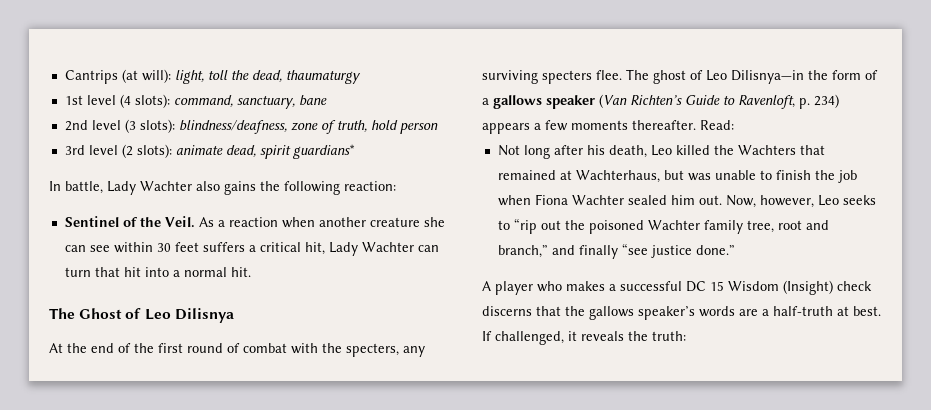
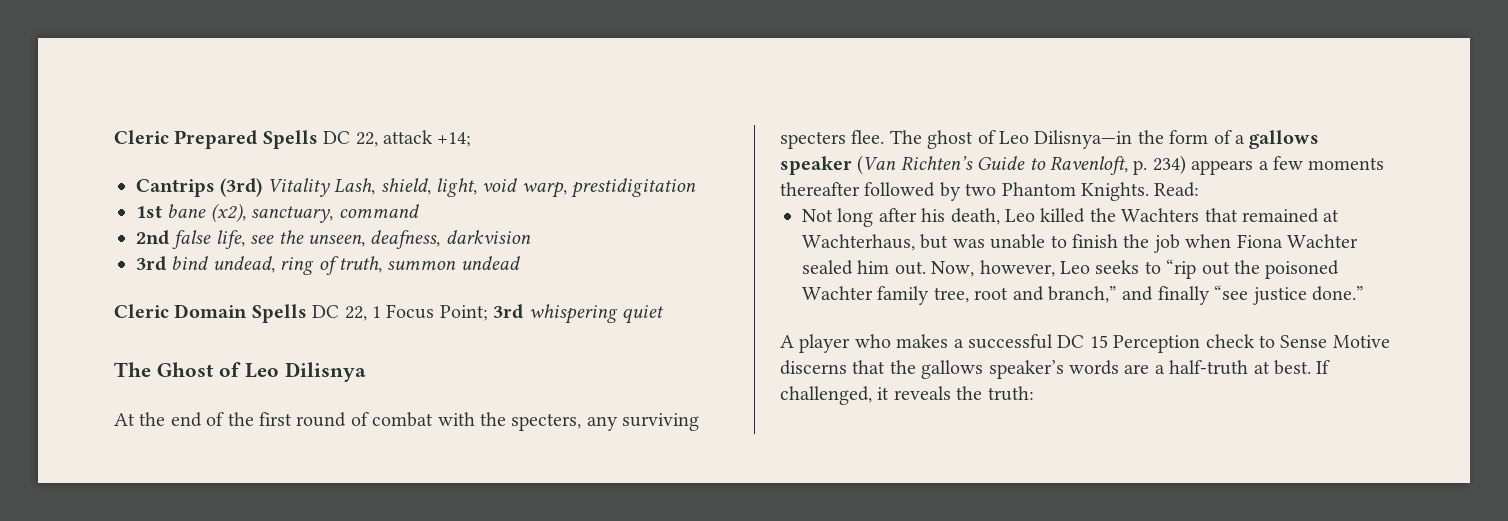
[64,69,361,84] [64,94,327,109] [64,119,438,134] [64,144,355,159] [49,181,396,195] [64,216,445,228] [64,242,439,256] [64,267,251,277] Cantrips (at will): light, toll the dead, thaumaturgy // 1st level (4 slots): command, sanctuary, bane // 2nd level (3 slots): blindness/deafness, zone of truth, hold person // 3rd level (2 slots): animate dead, spirit guardians* // In battle, Lady Wachter also gains the following reaction: // Sentinel of the Veil. As a reaction when another creature she can see within 30 feet suffers a critical hit, Lady Wachter can turn that hit into a normal hit. -> [114,130,472,149] [136,178,697,198] [136,203,419,223] [136,230,531,249] [136,256,520,275] [114,304,664,324] Cleric Prepared Spells DC 22, attack +14; // Cantrips (3rd) Vitality Lash, shield, light, void warp, prestidigitation // 1st bane (x2), sanctuary, command // 2nd false life, see the unseen, deafness, darkvision // 3rd bind undead, ring of truth, summon undead // Cleric Domain Spells DC 22, 1 Focus Point; 3rd whispering quiet
[632,120,696,130] thereafter. -> [780,182,1149,201] thereafter followed by two Phantom Knights.
[728,280,872,295] Wisdom (Insight) check -> [1113,334,1390,353] Perception check to Sense Motive

